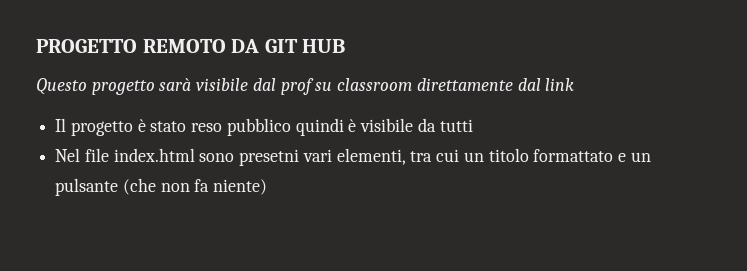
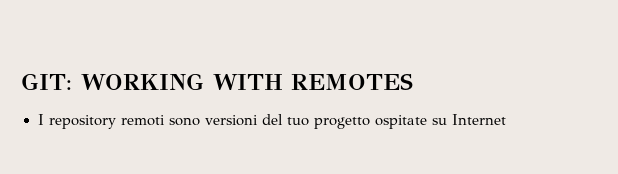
[36,39,346,53] [36,78,575,95] [55,118,473,136] [55,148,651,166] [55,178,268,196] PROGETTO REMOTO DA GIT HUB // Questo progetto sarà visibile dal prof su classroom direttamente dal link // Il progetto è stato reso pubblico quindi è visibile da tutti // Nel file index.html sono presetni vari elementi, tra cui un titolo formattato e un pulsante (che non fa niente) -> [21,73,413,90] [37,114,506,129] GIT: WORKING WITH REMOTES // I repository remoti sono versioni del tuo progetto ospitate su Internet

